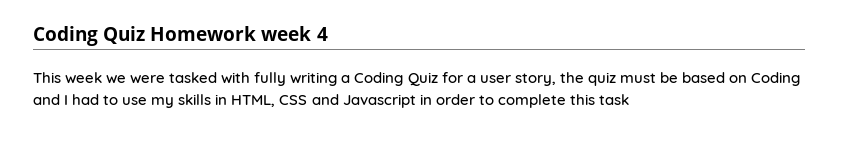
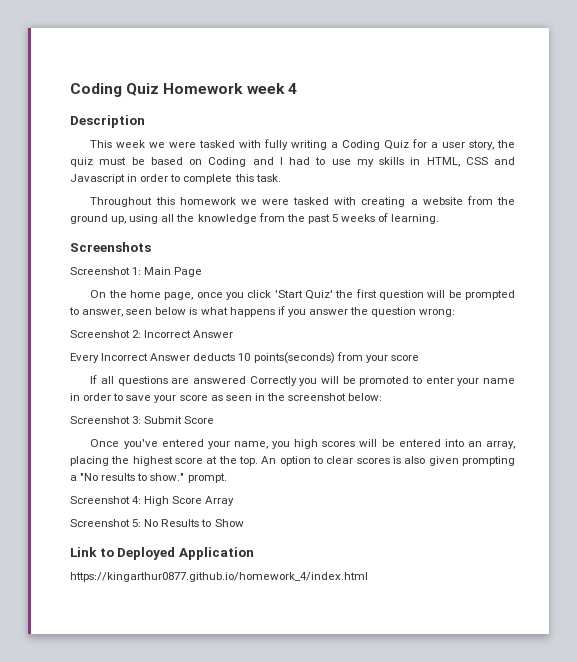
(328, 34) none -> [70,115,145,128] // Description
[598,94,629,105] task -> [255,174,281,182] [90,196,515,207] [70,213,440,224] [70,242,151,252] [70,267,203,277] [90,289,515,300] [69,306,456,317] [70,330,234,338] [70,352,419,364] [90,375,515,386] [70,393,383,403] [70,416,215,424] [90,439,515,449] [70,456,515,466] [70,473,227,483] [70,496,235,506] [70,519,244,527] [70,547,254,560] [70,572,368,582] task. // Throughout this homework we were tasked with creating a website from the ground up, using all the knowledge from the past 5 weeks of learning. // Screenshots // Screenshot 1: Main Page // On the home page, once you click 'Start Quiz' the first question will be prompted to answer, seen below is what happens if you answer the question wrong: // Screenshot 2: Incorrect Answer // Every Incorrect Answer deducts 10 points(seconds) from your score // If all questions are answered Correctly you will be promoted to enter your name in order to save your score as seen in the screenshot below: // Screenshot 3: Submit Score // Once you've entered your name, you high scores will be entered into an array, placing the highest score at the top. An option to clear scores is also given prompting a "No results to show." prompt. // Screenshot 4: High Score Array // Screenshot 5: No Results to Show // Link to Deployed Application // https://kingarthur0877.github.io/homework_4/index.html

